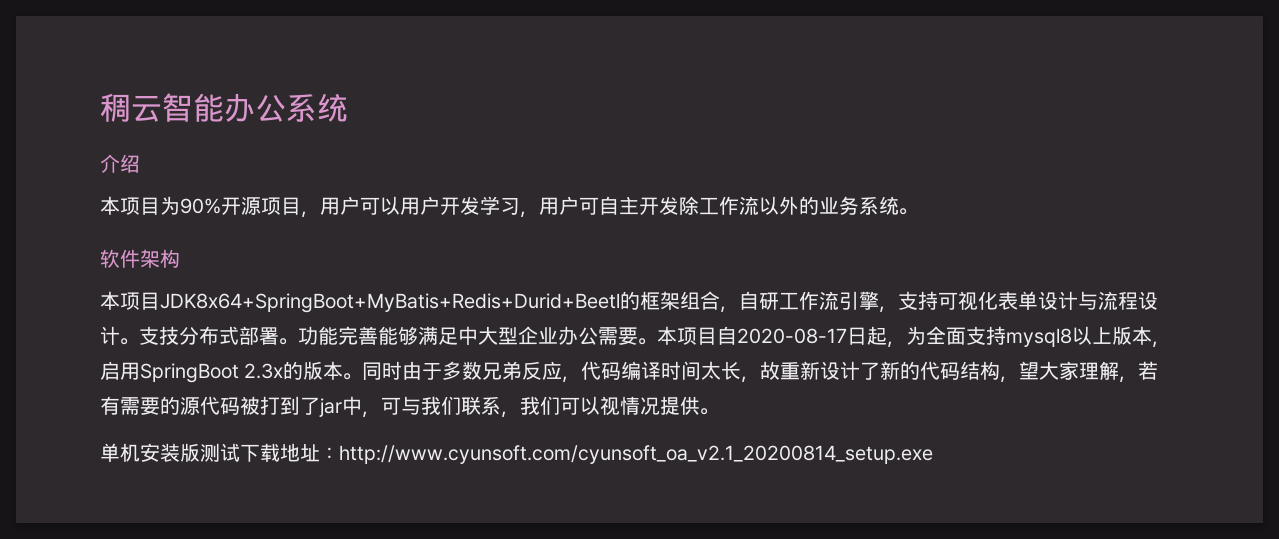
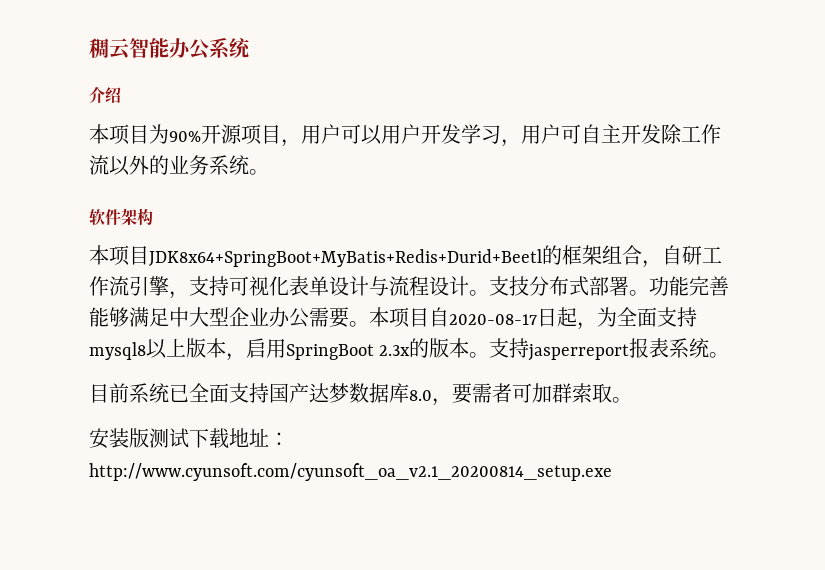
[362,361,1159,383] [100,396,719,418] [100,443,140,462] 同时由于多数兄弟反应，代码编译时间太长，故重新设计了新的代码结构，望大家理解，若有需要的源代码被打到了jar中，可与我们联系，我们可以视情况提供。 // 单机 -> [489,338,730,361] [89,383,632,406] 支持jasperreport报表系统。 // 目前系统已全面支持国产达梦数据库8.0，要需者可加群索取。 //

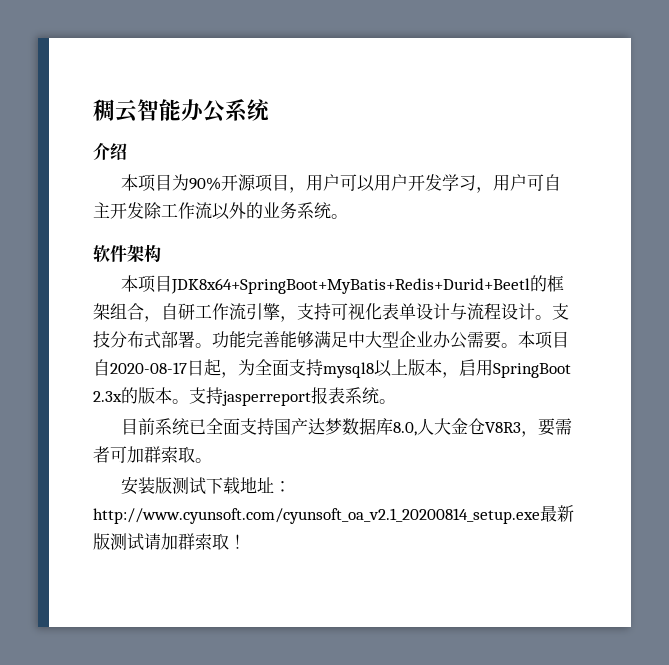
[409,390,432,401] 8.0 -> [392,418,521,436] 8.0,人大金仓V8R3
(612, 472) none -> [540,505,574,522] [93,533,246,551] 最新版测试请加群索取！

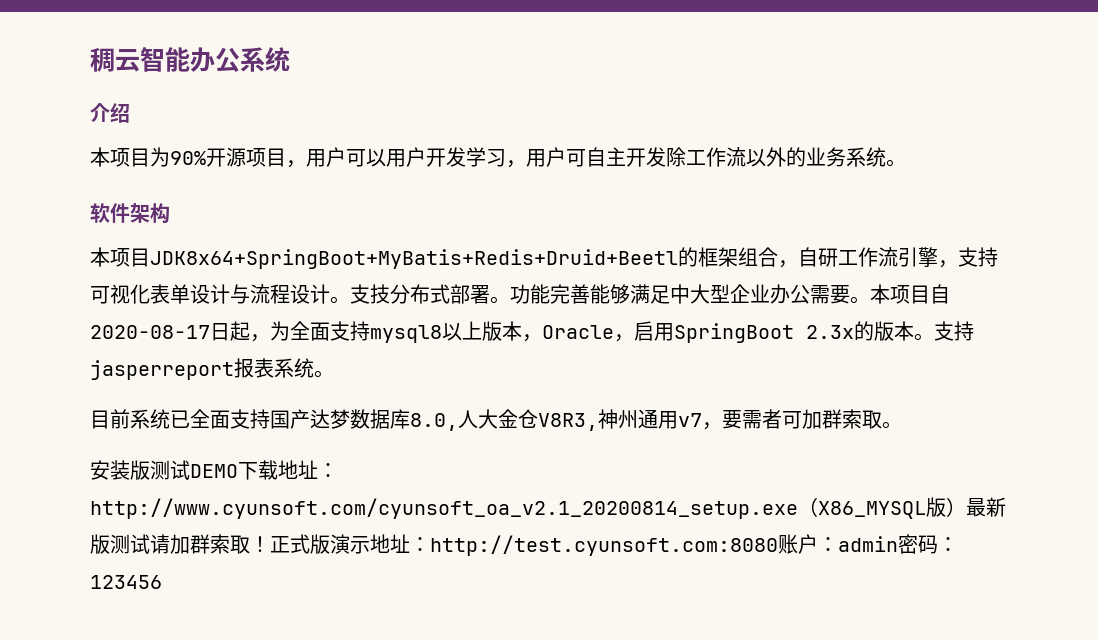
[170,278,530,294] JDK8x64+SpringBoot+MyBatis+Redis+Durid+Beetl -> [150,249,678,269] JDK8x64+SpringBoot+MyBatis+Redis+Druid+Beetl
(459, 375) none -> [542,325,634,342] Oracle，
[484,422,521,433] V8R3 -> [538,409,702,431] V8R3,神州通用v7
(206, 486) none -> [190,464,238,478] DEMO
(540, 516) none -> [798,497,966,519] （X86_MYSQL版）
(246, 541) none -> [270,534,958,556] [90,575,162,589] 正式版演示地址：http://test.cyunsoft.com:8080账户：admin密码：123456

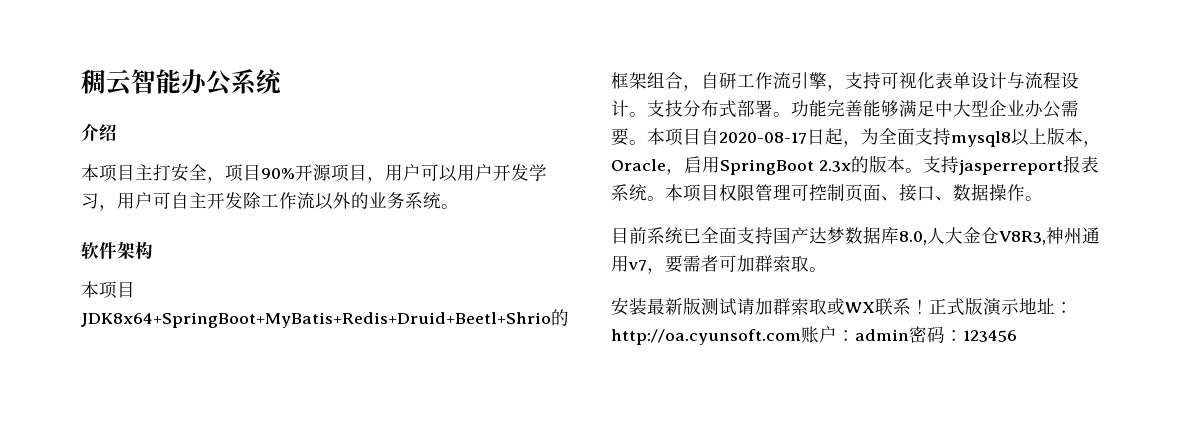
[150,147,170,167] 为 -> [135,163,261,183] 主打安全，项目
[150,249,678,269] JDK8x64+SpringBoot+MyBatis+Redis+Druid+Beetl -> [81,312,551,328] JDK8x64+SpringBoot+MyBatis+Redis+Druid+Beetl+Shrio
(334, 374) none -> [665,183,1043,202] 本项目权限管理可控制页面、接口、数据操作。
[130,460,338,480] [90,497,966,519] 版测试DEMO下载地址：http://www.cyunsoft.com/cyunsoft_oa_v2.1_20200814_setup.exe（X86_MYSQL版） -> (647, 306) none
(250, 544) none -> [827,298,911,315] 或WX联系
[430,535,778,556] http://test.cyunsoft.com:8080 -> [611,329,801,345] http://oa.cyunsoft.com

